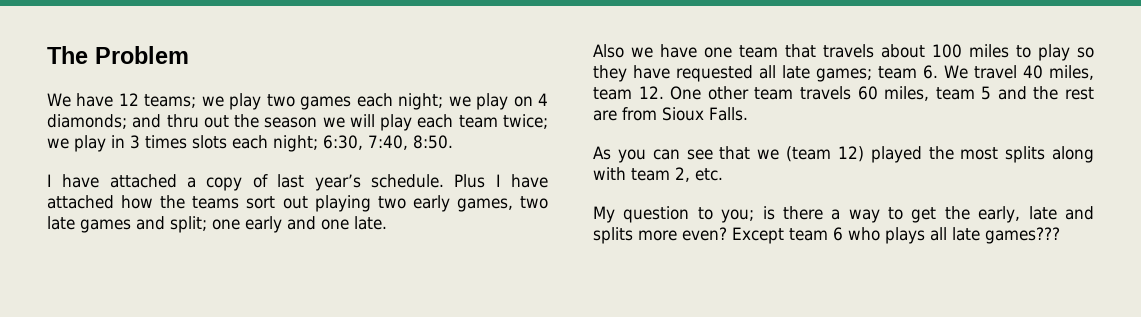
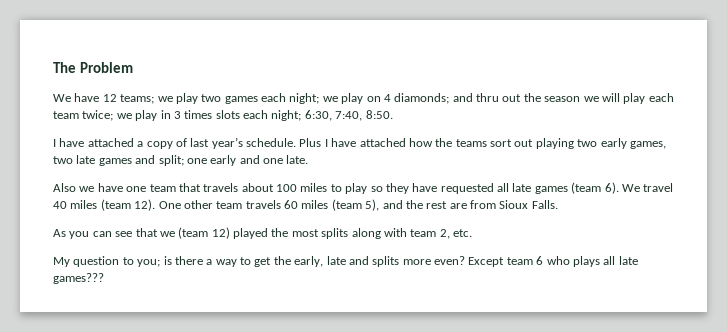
[816,65,1094,82] [593,86,664,100] games; team 6. We travel 40 miles, team 12. -> [534,182,674,194] [53,199,156,211] games (team 6). We travel 40 miles (team 12).
[884,86,992,101] miles, team 5 -> [301,199,380,211] miles (team 5),

